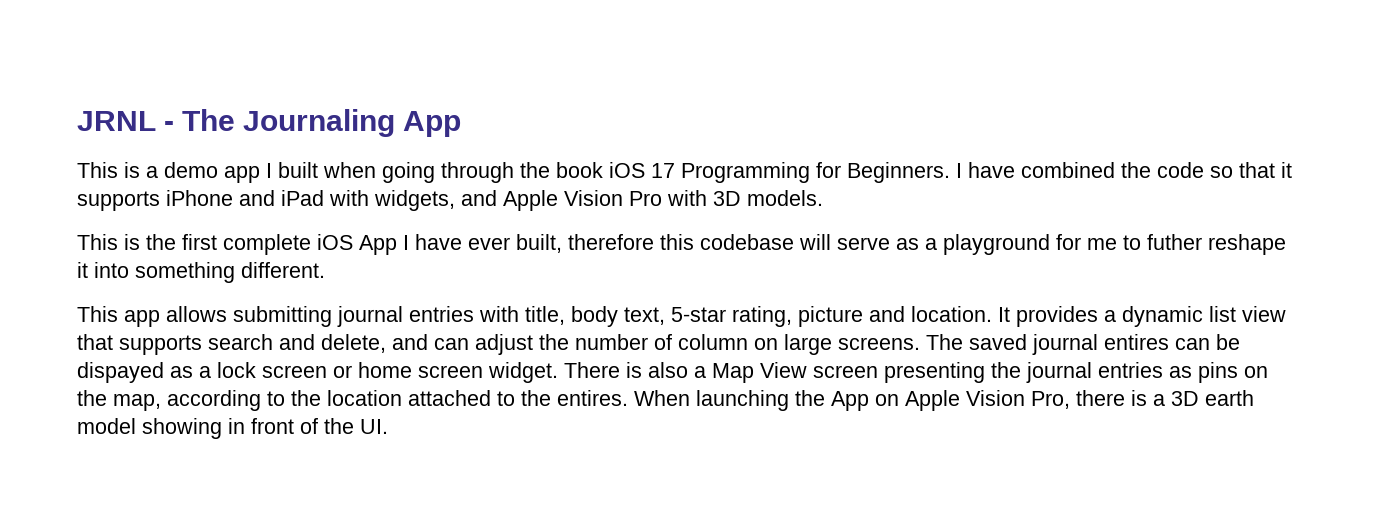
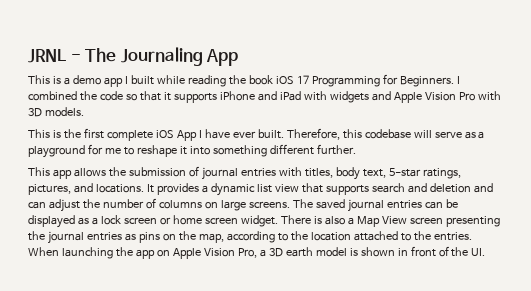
[323,162,514,183] when going through -> [156,75,226,87] while reading
[968,162,1015,178] have -> (460, 80) none
[374,190,455,211] widgets, -> [329,91,369,103] widgets
[516,234,654,253] built, therefore -> [257,128,340,140] built. Therefore,
[1147,234,1202,250] futher -> (134, 151) none
[241,262,325,278] different. -> [269,144,356,155] different further.
[233,306,332,327] submitting -> [108,166,199,177] the submission of
[525,306,565,325] title, -> [304,168,333,178] titles,
[732,306,992,327] rating, picture and location. -> [422,168,461,179] [28,183,144,195] ratings, pictures, and locations.
[321,334,386,353] delete, -> [429,183,471,193] deletion
[678,334,748,350] column -> [158,200,202,209] columns
[1104,334,1169,350] entires -> [386,200,422,209] entries
[77,362,164,383] dispayed -> [28,215,75,228] displayed
[557,390,628,406] entires. -> [433,232,472,241] entries.
[831,391,869,411] App -> [135,249,155,259] app
[1076,390,1147,406] there is -> (257, 253) none
[142,418,222,439] showing -> [349,247,395,257] is shown

